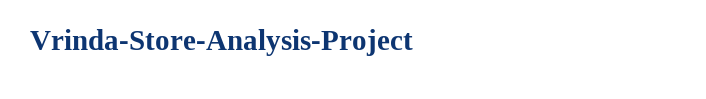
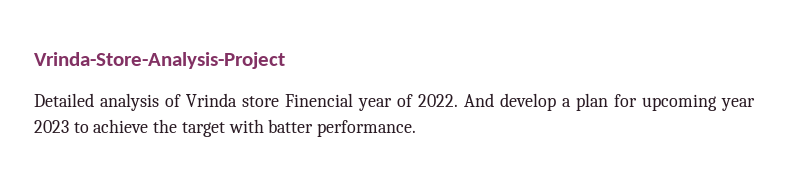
(413, 42) none -> [34,93,755,111] [34,119,417,137] // Detailed analysis of Vrinda store Finencial year of 2022. And develop a plan for upcoming year 2023 to achieve the target with batter performance.

